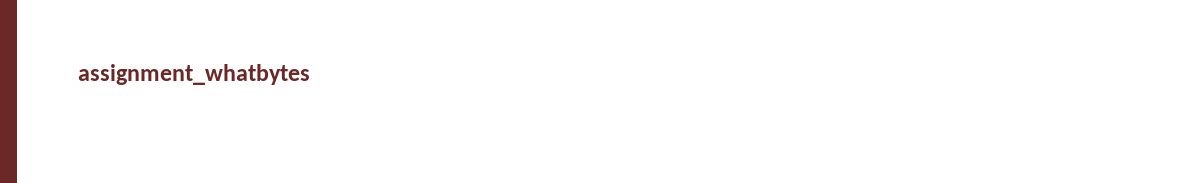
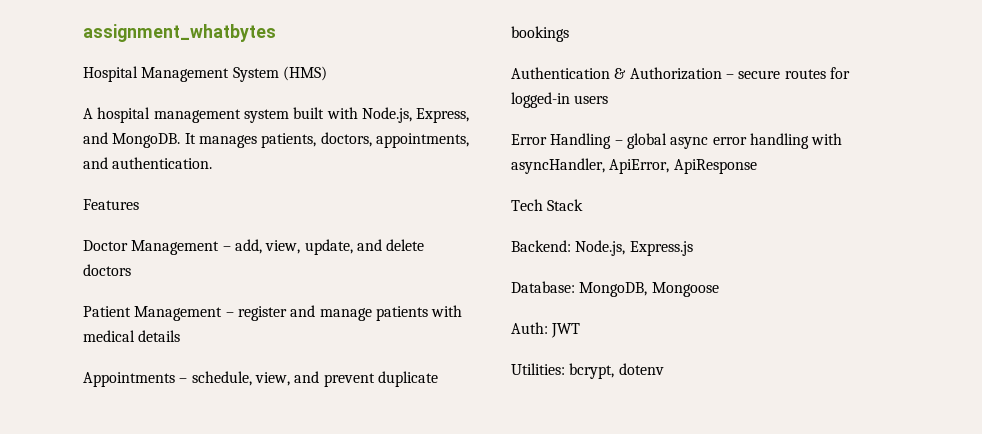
(310, 74) none -> [83,66,327,82] [83,107,470,123] [83,132,469,148] [83,157,213,169] [83,199,139,210] [83,239,425,255] [83,264,131,276] [83,305,463,321] [83,330,181,342] [83,371,438,387] [511,26,569,42] [511,67,850,80] [511,92,609,108] [511,133,843,149] [511,158,757,174] [511,199,584,211] [511,240,693,256] [511,281,719,297] [511,322,581,338] [511,363,664,379] // Hospital Management System (HMS) // A hospital management system built with Node.js, Express, and MongoDB. It manages patients, doctors, appointments, and authentication. // Features // Doctor Management – add, view, update, and delete doctors // Patient Management – register and manage patients with medical details // Appointments – schedule, view, and prevent duplicate bookings // Authentication & Authorization – secure routes for logged-in users // Error Handling – global async error handling with asyncHandler, ApiError, ApiResponse // Tech Stack // Backend: Node.js, Express.js // Database: MongoDB, Mongoose // Auth: JWT // Utilities: bcrypt, dotenv

